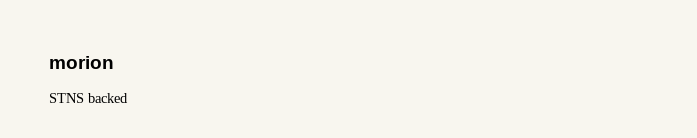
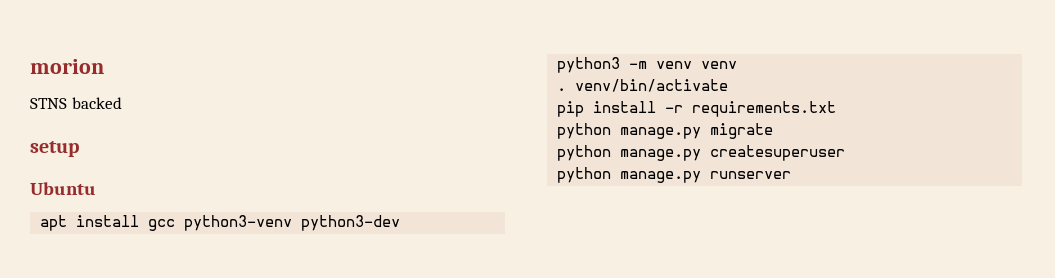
(128, 98) none -> [30,141,79,157] [30,182,96,195] [40,215,401,231] [557,57,738,73] [557,79,729,92] [557,101,837,117] [557,123,774,139] [557,145,846,161] [557,167,792,183] // setup // Ubuntu // apt install gcc python3-venv python3-dev // python3 -m venv venv // . venv/bin/activate // pip install -r requirements.txt // python manage.py migrate // python manage.py createsuperuser // python manage.py runserver

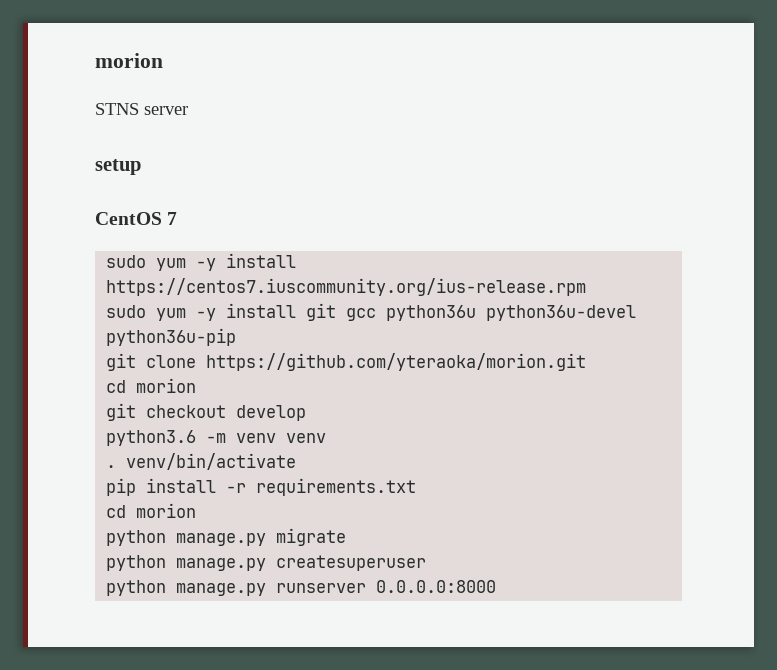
[71,97,122,109] backed -> [144,106,188,115] server
[30,182,96,195] [40,215,401,231] [557,57,621,73] Ubuntu // apt install gcc python3-venv python3-dev // python3 -> [95,212,178,225] [106,253,297,271] [106,278,587,296] [106,303,637,321] [106,328,237,346] [106,353,587,371] [106,378,197,393] [106,403,307,421] [106,430,197,446] CentOS 7 // sudo yum -y install https://centos7.iuscommunity.org/ius-release.rpm // sudo yum -y install git gcc python36u python36u-devel python36u-pip // git clone https://github.com/yteraoka/morion.git // cd morion // git checkout develop // python3.6
(837, 109) none -> [106,503,197,518] // cd morion
(792, 175) none -> [376,580,497,593] 0.0.0.0:8000

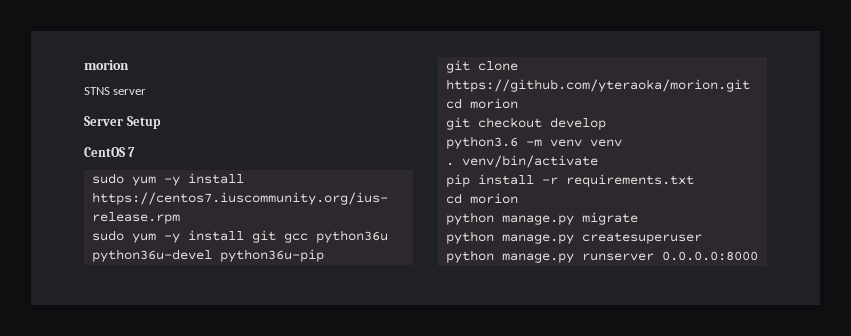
[95,159,141,175] setup -> [84,116,161,129] Server Setup

